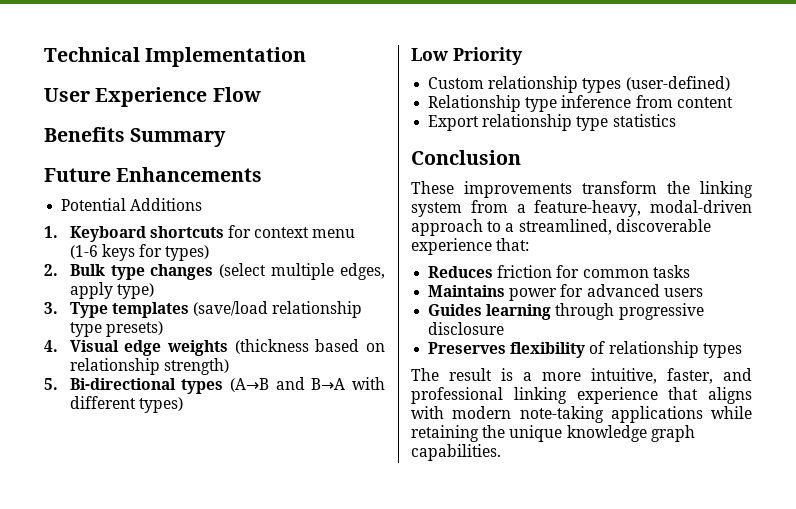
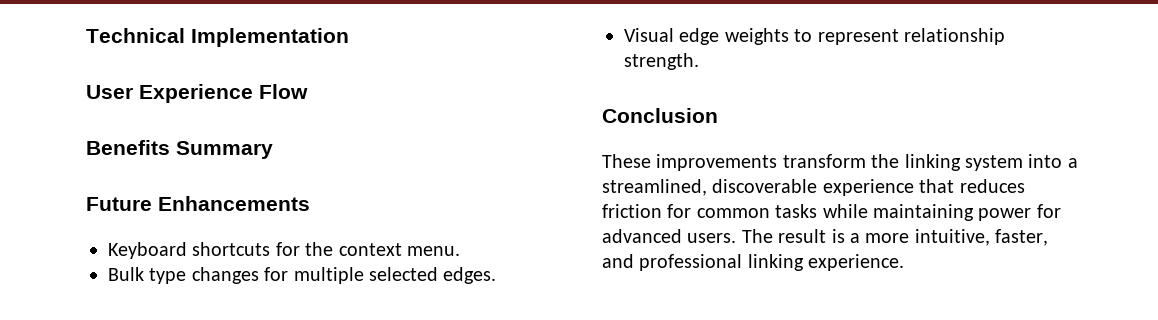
[61,198,203,211] [44,225,356,242] [69,244,210,261] [44,263,385,280] [69,282,154,299] [44,301,363,318] [69,321,163,337] [44,339,385,356] [69,358,229,375] [44,377,385,394] [69,396,183,413] [411,47,523,65] [428,76,730,93] [428,95,733,112] [428,114,676,131] Potential Additions // 1. Keyboard shortcuts for context menu (1-6 keys for types) // 2. Bulk type changes (select multiple edges, apply type) // 3. Type templates (save/load relationship type presets) // 4. Visual edge weights (thickness based on relationship strength) // 5. Bi-directional types (A→B and B→A with different types) // Low Priority // Custom relationship types (user-defined) // Relationship type inference from content // Export relationship type statistics -> [108,242,460,259] [108,267,497,284] [624,28,1005,45] [624,53,699,70] Keyboard shortcuts for the context menu. // Bulk type changes for multiple selected edges. // Visual edge weights to represent relationship strength.
[470,200,752,217] [411,219,502,236] from a feature-heavy, modal-driven approach to -> [1028,154,1063,168] into
[496,238,530,251] [428,266,494,278] that: // Reduces -> [919,179,1025,193] that reduces
[428,285,506,297] // Maintains -> [822,204,974,221] while maintaining
[663,288,703,297] [428,303,704,320] [428,322,505,335] [428,341,742,358] users // Guides learning through progressive disclosure // Preserves flexibility of relationship types // -> [687,233,737,243] users.
[576,387,752,404] [411,406,752,423] [411,425,695,442] [411,444,501,461] experience that aligns with modern note-taking applications while retaining the unique knowledge graph capabilities. -> [808,254,905,271] experience.

